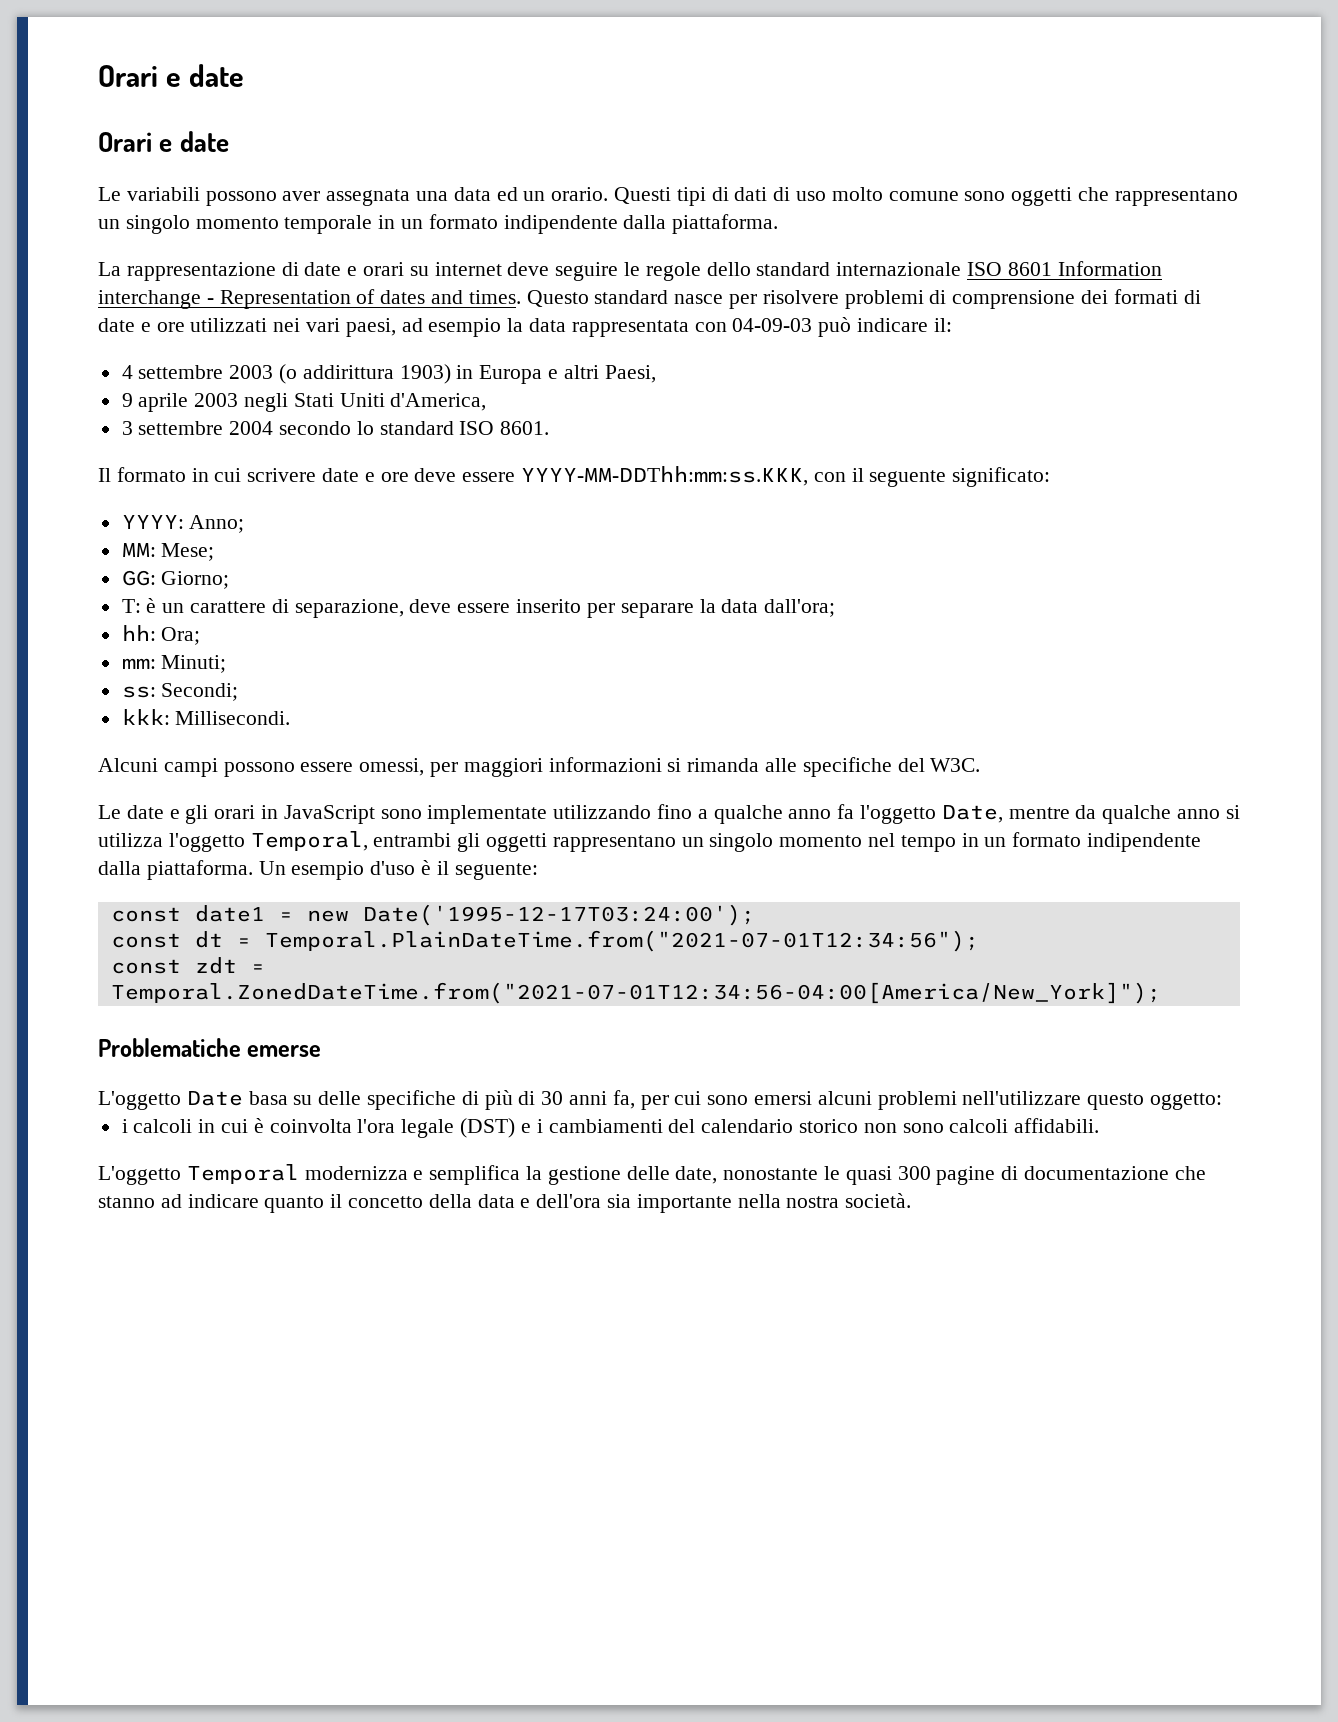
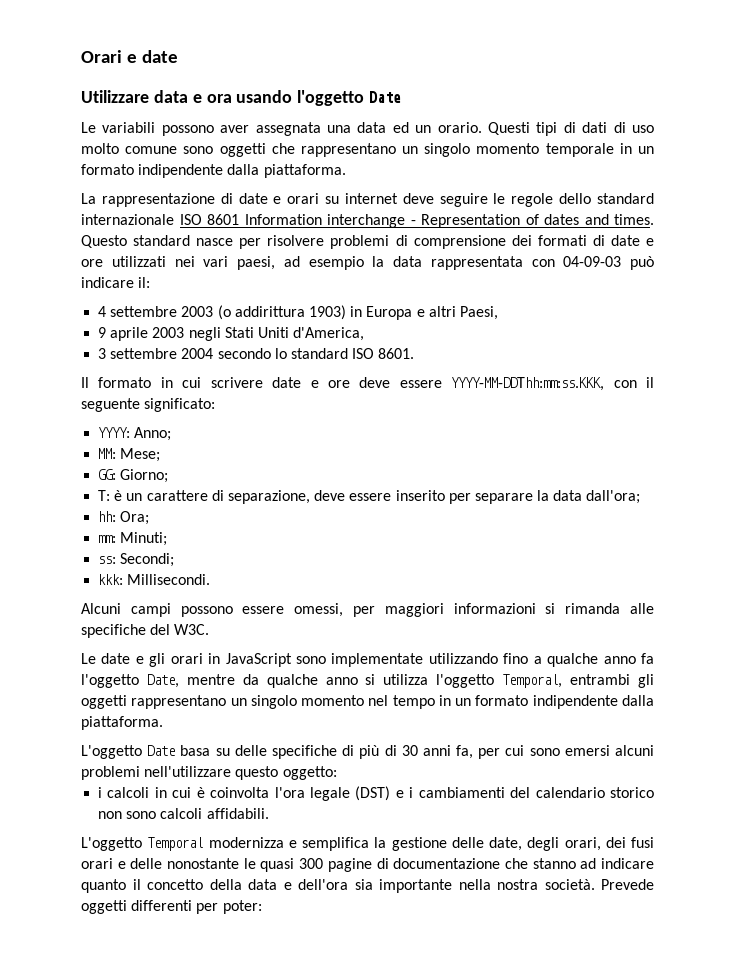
[98,64,245,87] [98,131,229,152] Orari e date // Orari e date -> [81,50,179,63] [81,90,402,106] Orari e date // Utilizzare data e ora usando l'oggetto Date
[258,860,538,880] [110,904,755,926] [110,930,979,952] [110,957,265,974] [110,982,1161,1004] [98,1038,322,1057] Un esempio d'uso è il seguente: // const date1 = new Date('1995-12-17T03:24:00'); // const dt = Temporal.PlainDateTime.from("2021-07-01T12:34:56"); // const zdt = Temporal.ZonedDateTime.from("2021-07-01T12:34:56-04:00[America/New_York]"); // Problematiche emerse -> (163, 723) none
(718, 1175) none -> [527,837,654,851] [81,858,163,869] degli orari, dei fusi orari e delle
(912, 1200) none -> [601,879,654,890] [81,900,262,914] Prevede oggetti differenti per poter:

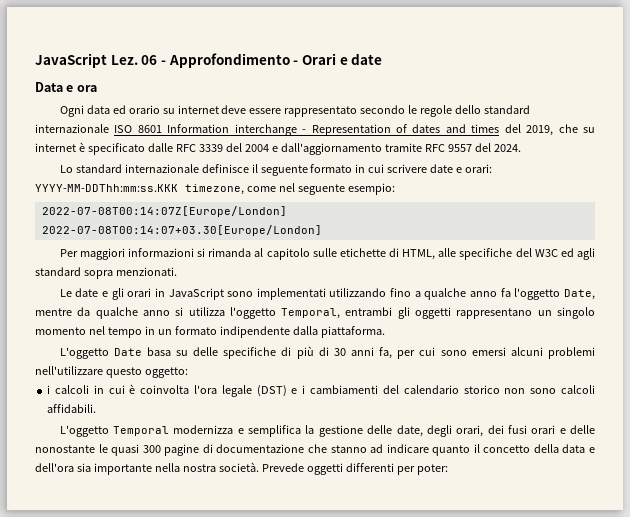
(81, 56) none -> [35,53,299,68] JavaScript Lez. 06 - Approfondimento -
[81,90,188,103] Utilizzare data -> [35,82,63,92] Data
[236,90,402,106] [81,122,654,136] [81,143,654,157] [81,164,346,178] [81,193,488,207] usando l'oggetto Date // Le variabili possono aver assegnata una data ed un orario. Questi tipi di dati di uso molto comune sono oggetti che rappresentano un singolo momento temporale in un formato indipendente dalla piattaforma. // La rappresentazione di date e orari su internet deve seguire -> [59,105,406,117] // Ogni data ed orario su internet deve essere rappresentato secondo
[614,214,654,225] [81,235,654,249] [81,256,654,270] [81,277,151,288] [98,305,498,320] [98,327,365,341] [98,348,415,359] [81,377,89,388] times. Questo standard nasce per risolvere problemi di comprensione dei formati di date e ore utilizzati nei vari paesi, ad esempio la data rappresentata con 04-09-03 può indicare il: // 4 settembre 2003 (o addirittura 1903) in Europa e altri Paesi, // 9 aprile 2003 negli Stati Uniti d'America, // 3 settembre 2004 secondo lo standard ISO 8601. // Il -> [471,124,596,136] [35,142,521,155] [59,164,308,176] times del 2019, che su internet è specificato dalle RFC 3339 del 2004 e dall'aggiornamento tramite RFC 9557 del 2024. // Lo standard internazionale definisce il seguente
[327,377,654,391] [81,398,216,412] [98,427,172,441] [98,448,161,462] [98,469,169,483] [98,490,641,504] [98,511,150,525] [98,532,168,546] [98,553,175,567] [98,574,211,585] [81,603,654,617] [81,624,210,638] ore deve essere YYYY-MM-DDThh:mm:ss.KKK, con il seguente significato: // YYYY: Anno; // MM: Mese; // GG: Giorno; // T: è un carattere di separazione, deve essere inserito per separare la data dall'ora; // hh: Ora; // mm: Minuti; // ss: Secondi; // kkk: Millisecondi. // Alcuni campi possono essere omessi, per maggiori informazioni si rimanda alle specifiche del W3C. -> [465,164,493,173] [35,183,395,195] [41,206,287,217] [41,225,322,236] [59,248,595,260] [35,267,177,279] orari: YYYY-MM-DDThh:mm:ss.KKK timezone, come nel seguente esempio: // 2022-07-08T00:14:07Z[Europe/London] // 2022-07-08T00:14:07+03.30[Europe/London] // Per maggiori informazioni si rimanda al capitolo sulle etichette di HTML, alle specifiche del W3C ed agli standard sopra menzionati.
[331,653,424,667] implementate -> [256,288,326,300] implementati

